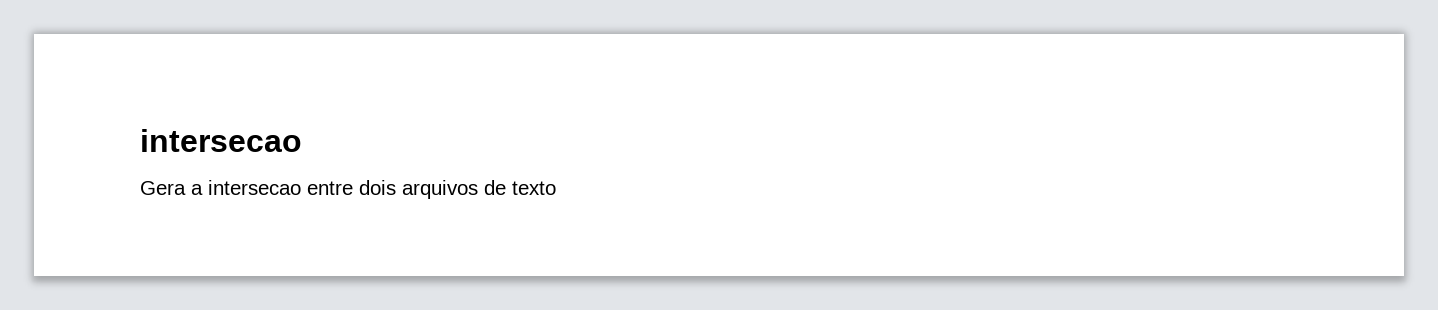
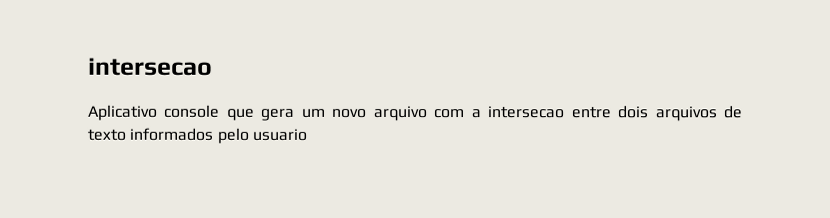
[140,181,186,195] Gera -> [87,104,465,122] Aplicativo console que gera um novo arquivo com
(556, 188) none -> [129,127,307,144] informados pelo usuario

